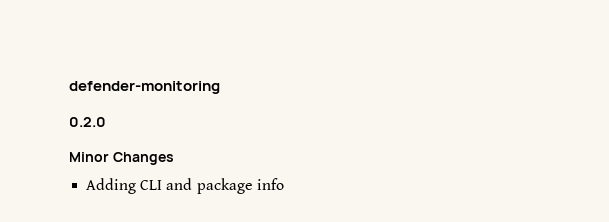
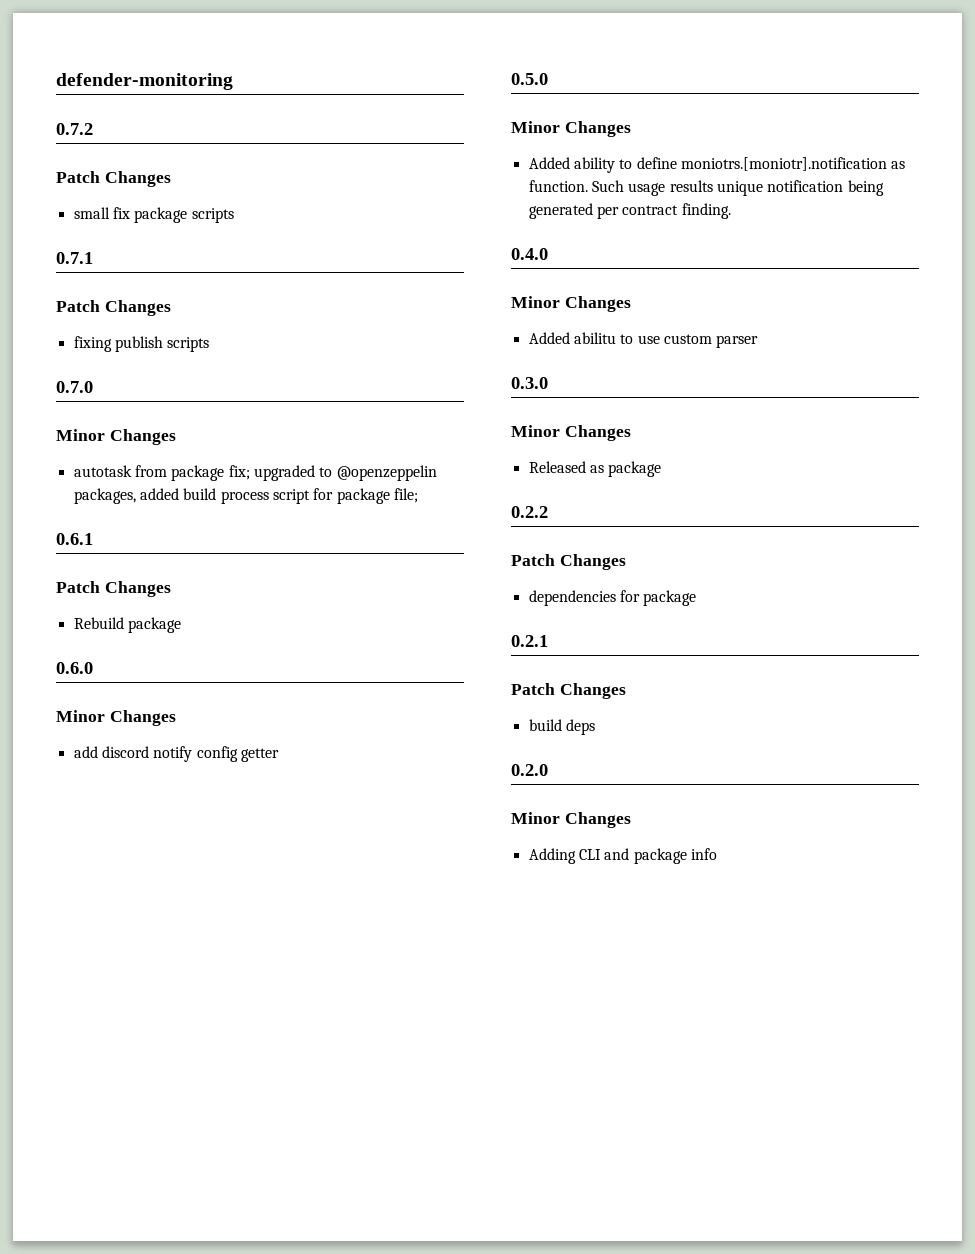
(220, 87) none -> [56,123,93,135] [56,171,171,187] [73,207,234,223] [56,252,93,264] [56,300,171,316] [73,336,210,352] [56,381,93,393] [56,429,176,445] [73,465,437,481] [73,488,418,504] [56,533,93,545] [56,581,171,597] [73,617,181,633] [56,662,93,674] [56,710,176,726] [73,746,279,762] [511,73,548,85] [511,121,631,137] [528,157,906,173] [528,180,884,196] [528,203,731,219] [511,248,548,260] [511,296,631,312] [528,332,759,348] [511,377,548,389] [511,425,631,441] [528,461,662,477] [511,506,548,518] [511,554,626,570] [528,590,697,606] [511,635,548,647] [511,683,626,699] [528,719,595,735] // 0.7.2 // Patch Changes // small fix package scripts // 0.7.1 // Patch Changes // fixing publish scripts // 0.7.0 // Minor Changes // autotask from package fix; upgraded to @openzeppelin packages, added build process script for package file; // 0.6.1 // Patch Changes // Rebuild package // 0.6.0 // Minor Changes // add discord notify config getter // 0.5.0 // Minor Changes // Added ability to define moniotrs.[moniotr].notification as function. Such usage results unique notification being generated per contract finding. // 0.4.0 // Minor Changes // Added abilitu to use custom parser // 0.3.0 // Minor Changes // Released as package // 0.2.2 // Patch Changes // dependencies for package // 0.2.1 // Patch Changes // build deps

